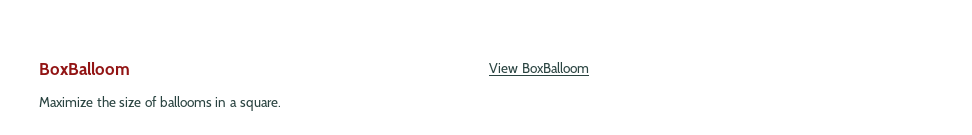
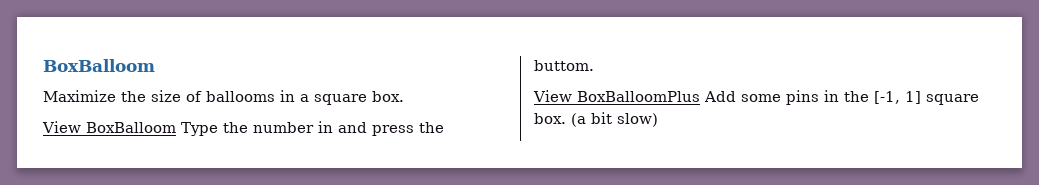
[239,100,281,111] square. -> [314,91,404,105] square box.
(589, 67) none -> [181,121,444,136] [534,60,594,71] [533,90,979,105] [534,112,658,127] Type the number in and press the buttom. // View BoxBalloomPlus Add some pins in the [-1, 1] square box. (a bit slow)

